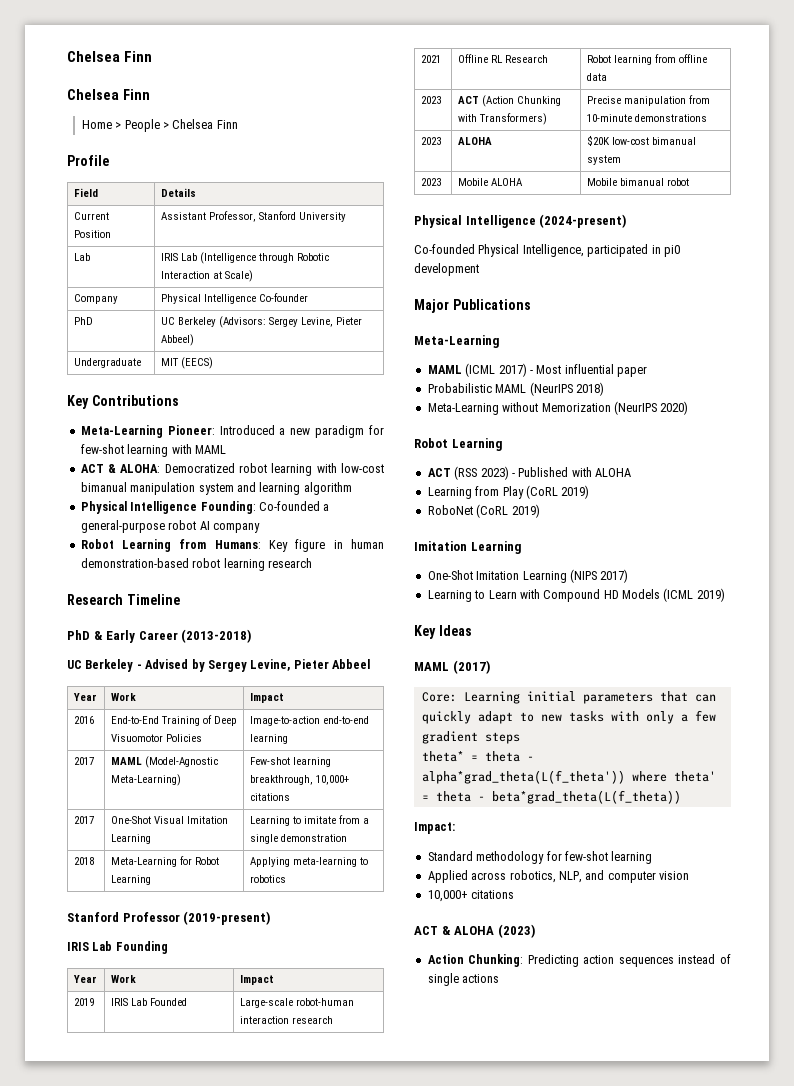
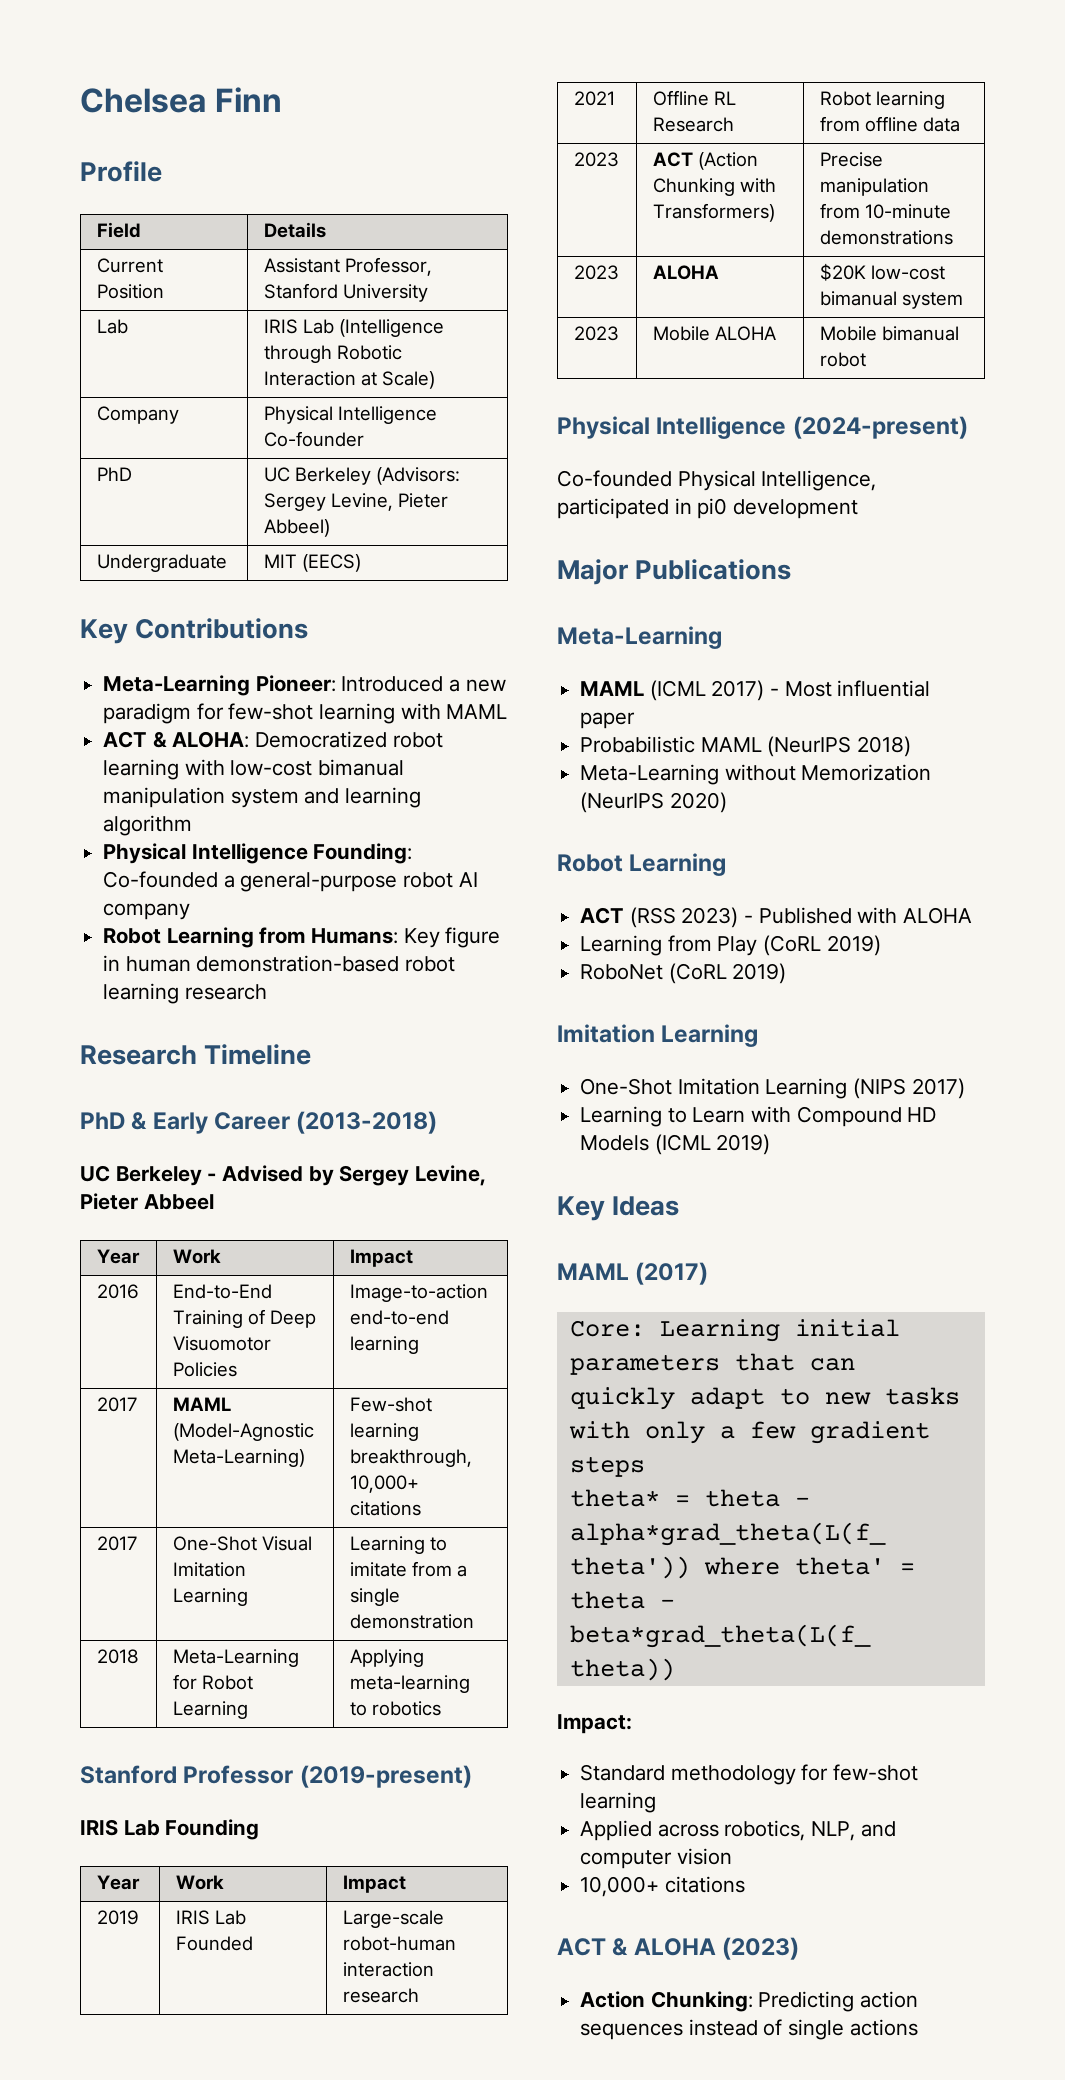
[67,51,153,62] [67,89,150,100] [81,119,238,132] Chelsea Finn // Chelsea Finn // Home > People > Chelsea Finn -> [80,87,282,113] Chelsea Finn

